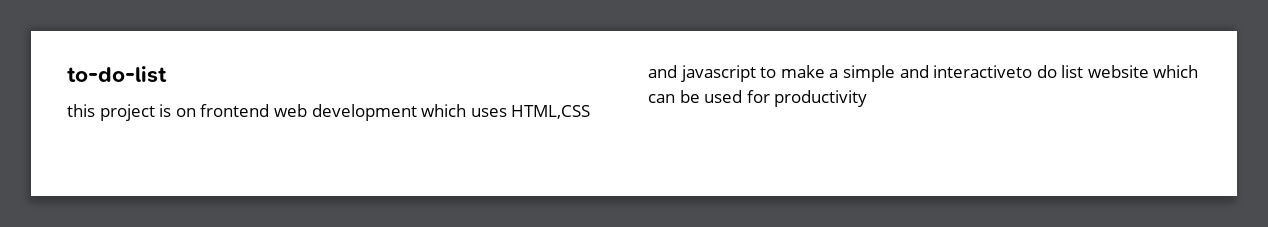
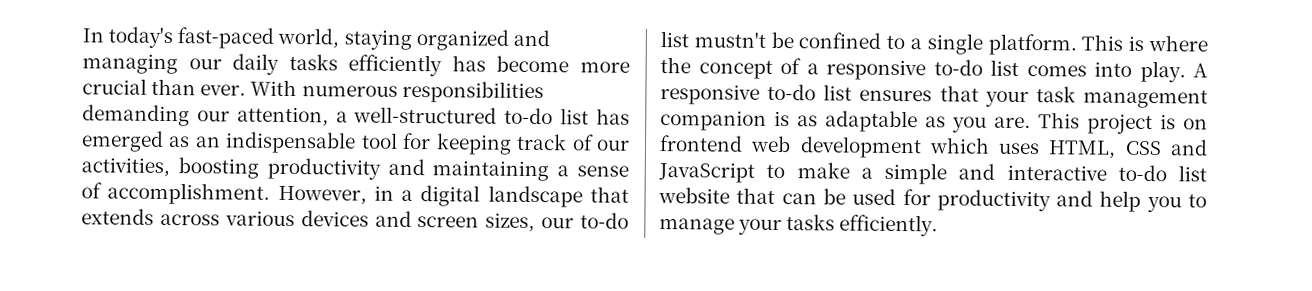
[67,66,167,83] [67,104,95,117] to-do-list // this -> [82,26,550,51] [82,53,630,77] [82,78,544,104] [82,104,631,127] [81,130,631,155] [81,157,629,182] [81,182,629,208] [81,208,629,233] [660,31,1208,56] [660,57,1208,83] [660,83,1208,109] [660,110,1080,133] In today's fast-paced world, staying organized and managing our daily tasks efficiently has become more crucial than ever. With numerous responsibilities demanding our attention, a well-structured to-do list has emerged as an indispensable tool for keeping track of our activities, boosting productivity and maintaining a sense of accomplishment. However, in a digital landscape that extends across various devices and screen sizes, our to-do list mustn't be confined to a single platform. This is where the concept of a responsive to-do list comes into play. A responsive to-do list ensures that your task management companion is as adaptable as you are. This
[511,105,591,119] [648,65,756,82] HTML,CSS and javascript -> [1048,139,1208,159] [658,162,755,183] HTML, CSS and JavaScript
[933,65,1057,78] interactiveto do -> [1006,164,1167,182] interactive to-do
[1153,65,1199,78] which -> [736,187,776,204] that
(868, 98) none -> [1056,190,1207,213] [659,214,939,237] and help you to manage your tasks efficiently.

